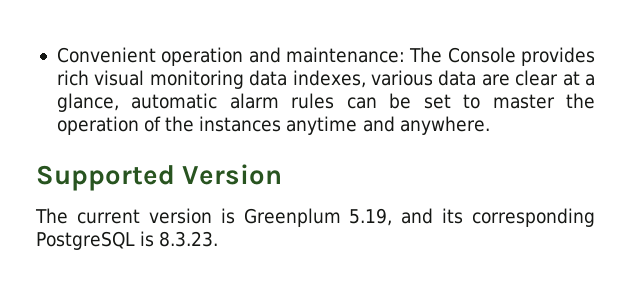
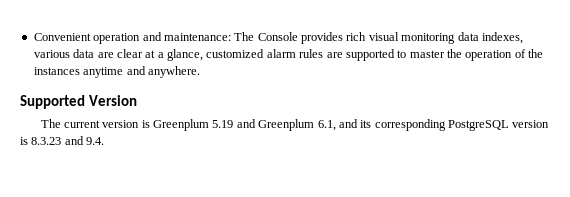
[131,93,218,109] automatic -> [206,49,265,58] customized
[346,93,451,109] can be set -> [326,49,395,61] are supported
[349,208,595,227] [36,231,219,250] 5.19, and its corresponding PostgreSQL is 8.3.23. -> [212,119,550,131] [20,136,105,145] 5.19 and Greenplum 6.1, and its corresponding PostgreSQL version is 8.3.23 and 9.4.

